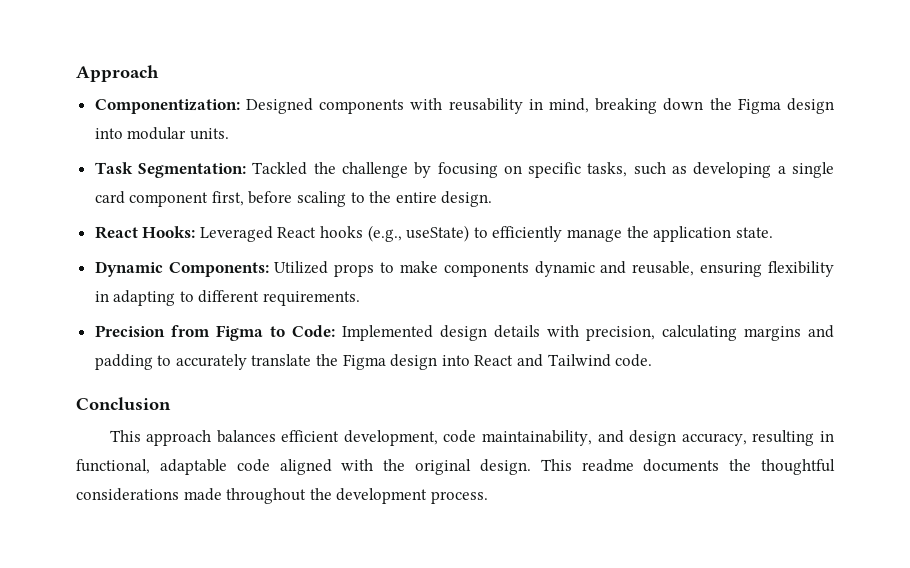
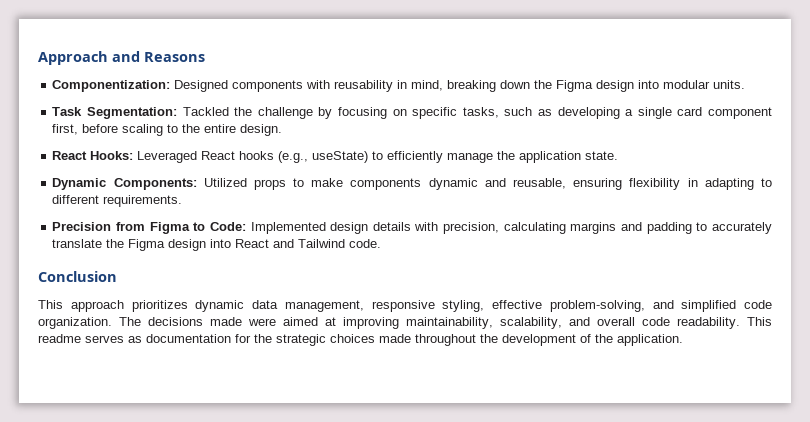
(159, 73) none -> [112,51,205,62] and Reasons
[216,430,834,446] [76,459,835,475] [76,488,179,501] balances efficient development, code maintainability, and design accuracy, resulting in functional, adaptable code aligned with the original design. This readme documents the thoughtful considerations -> [131,300,772,312] [38,317,772,329] [38,334,375,346] prioritizes dynamic data management, responsive styling, effective problem-solving, and simplified code organization. The decisions made were aimed at improving maintainability, scalability, and overall code readability. This readme serves as documentation for the strategic choices
[430,491,488,504] process. -> [580,334,683,346] of the application.

